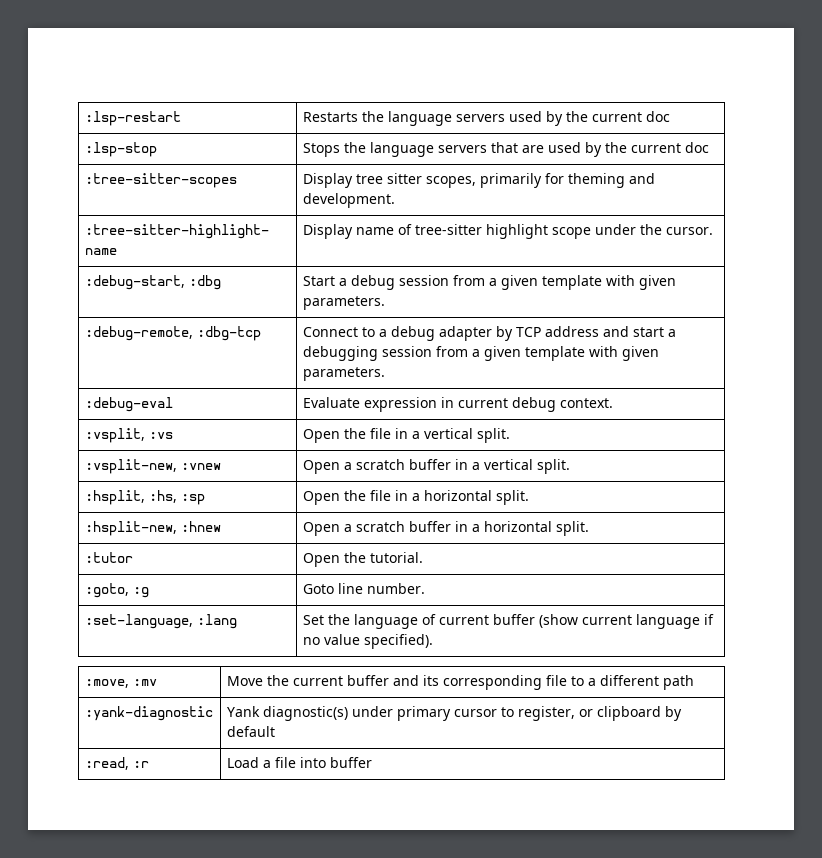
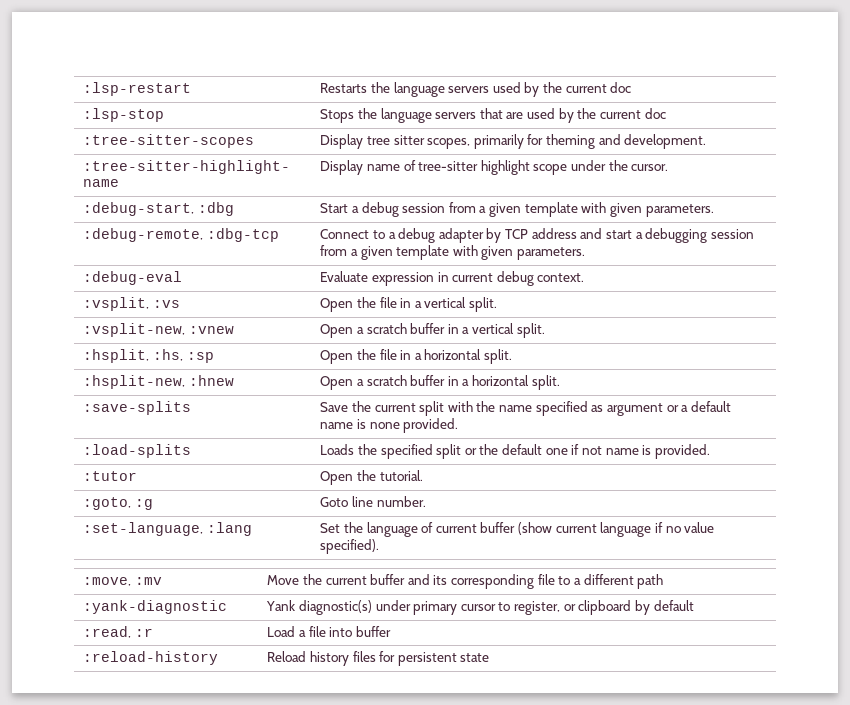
(589, 528) none -> [83,401,192,415] [320,401,731,416] [320,418,459,433] [83,444,192,458] [320,444,710,459] // :save-splits | Save the current split with the name specified as argument or a default name is none provided. // :load-splits | Loads the specified split or the default one if not name is provided.
(372, 762) none -> [83,651,219,665] [267,651,490,666] // :reload-history | Reload history files for persistent state

